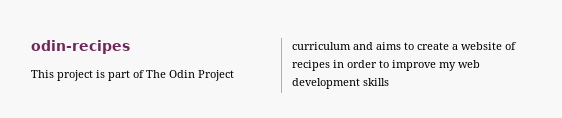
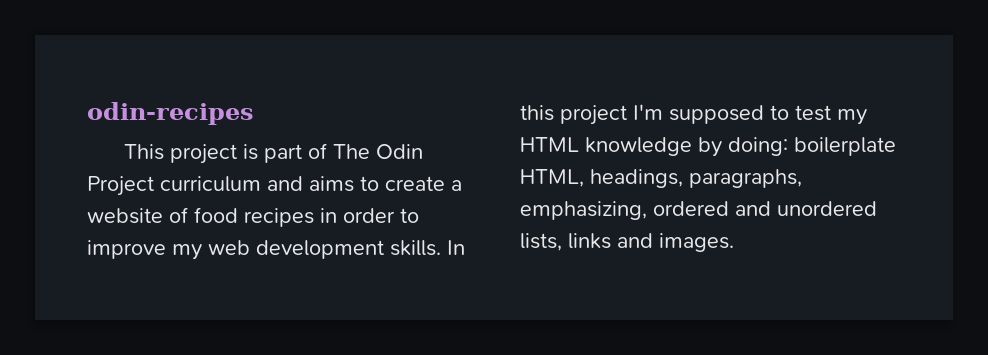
(516, 46) none -> [194,207,238,223] food
[363,78,389,86] skills -> [390,240,465,256] [520,104,867,125] [520,137,896,157] [520,169,802,188] [520,201,877,220] [520,233,734,252] skills. In this project I'm supposed to test my HTML knowledge by doing: boilerplate HTML, headings, paragraphs, emphasizing, ordered and unordered lists, links and images.

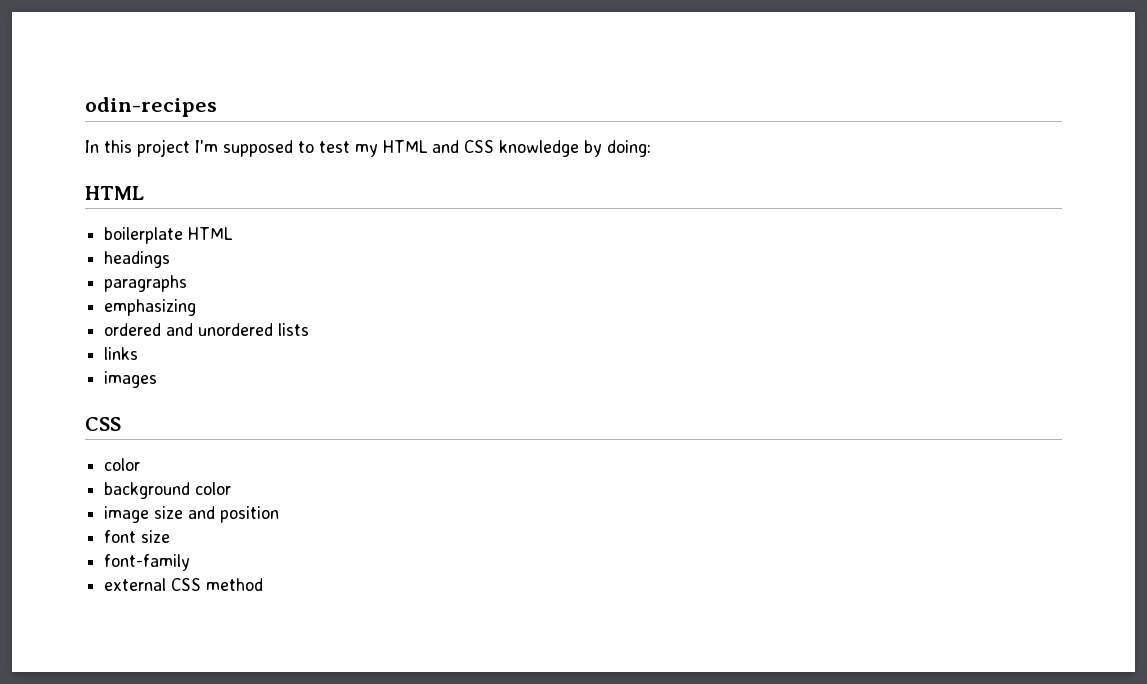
[123,143,423,164] [87,176,462,196] [87,207,419,227] [87,240,441,260] This project is part of The Odin Project curriculum and aims to create a website of food recipes in order to improve my web development skills. -> (217, 107) none
(579, 144) none -> [432,140,494,153] and CSS
[794,137,896,156] [520,169,802,188] [520,201,647,220] boilerplate HTML, headings, paragraphs, emphasizing, -> [85,186,144,200] [104,227,234,244] [104,251,171,268] [104,275,188,292] [104,299,197,316] // HTML // boilerplate HTML // headings // paragraphs // emphasizing //
[520,233,562,251] lists, -> [278,323,310,336] lists //
[617,233,734,252] and images. -> [104,371,158,388] [85,417,121,431] [104,458,141,471] [104,482,232,499] [104,506,280,523] [104,530,171,543] [104,554,191,571] [104,578,264,591] // images // CSS // color // background color // image size and position // font size // font-family // external CSS method

